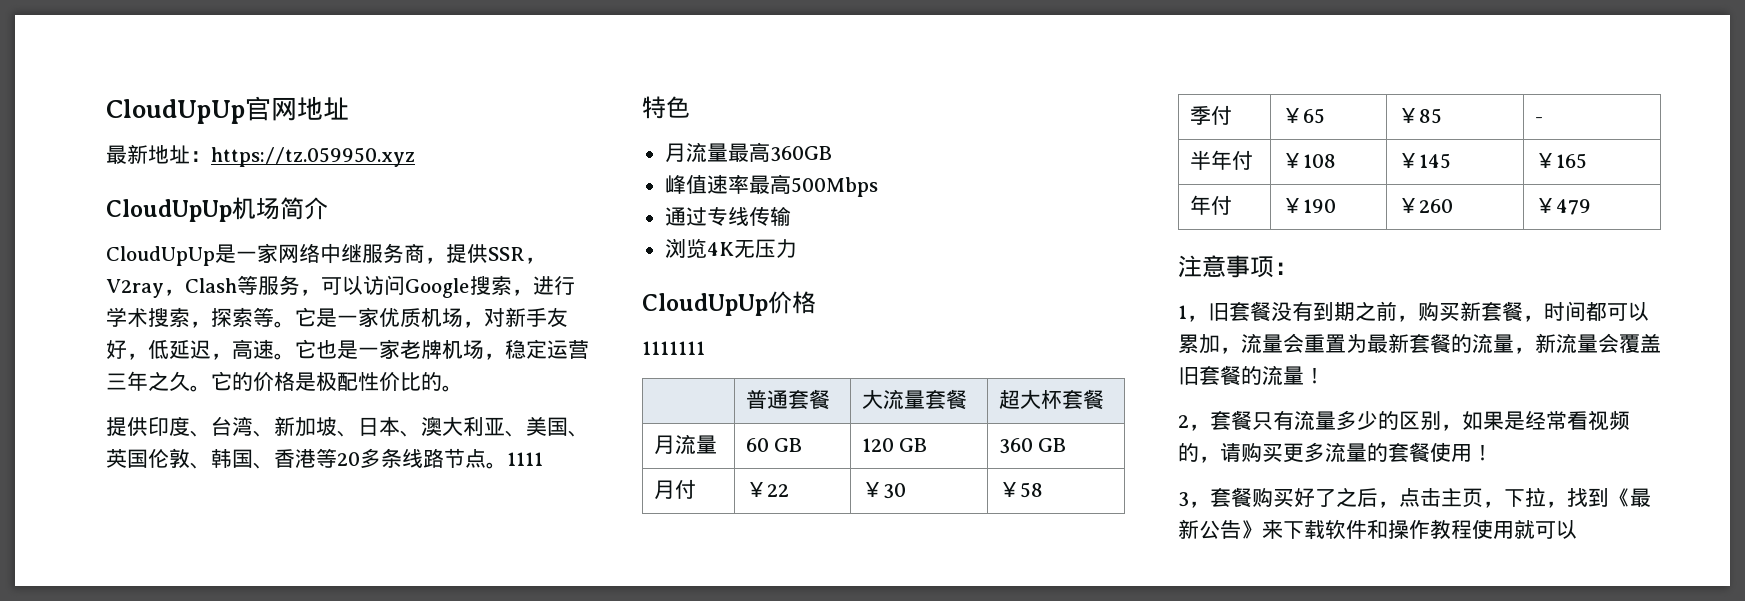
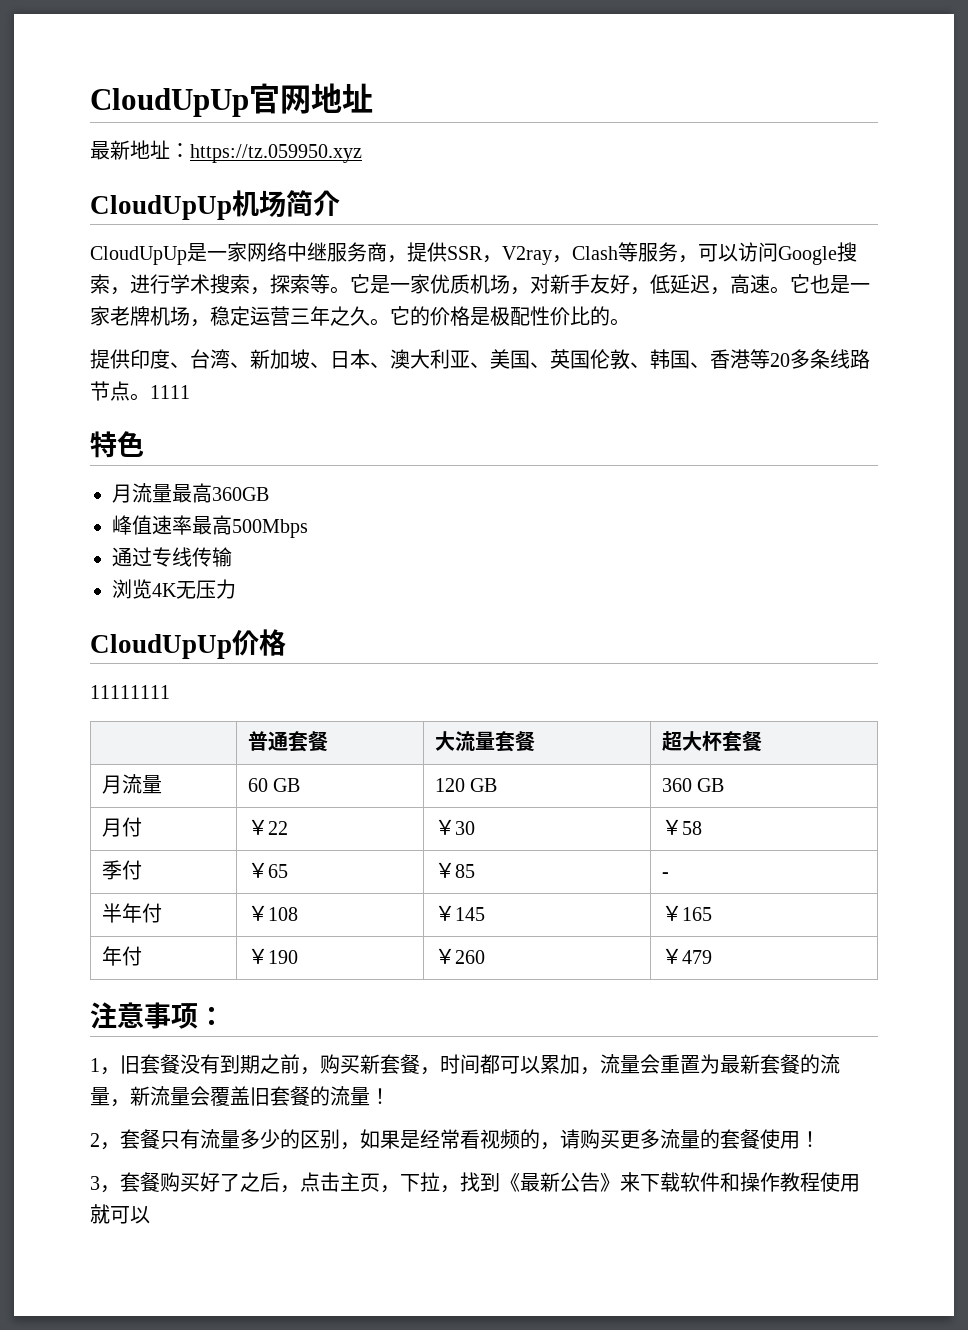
[642,341,705,355] 1111111 -> [90,685,170,699] 11111111

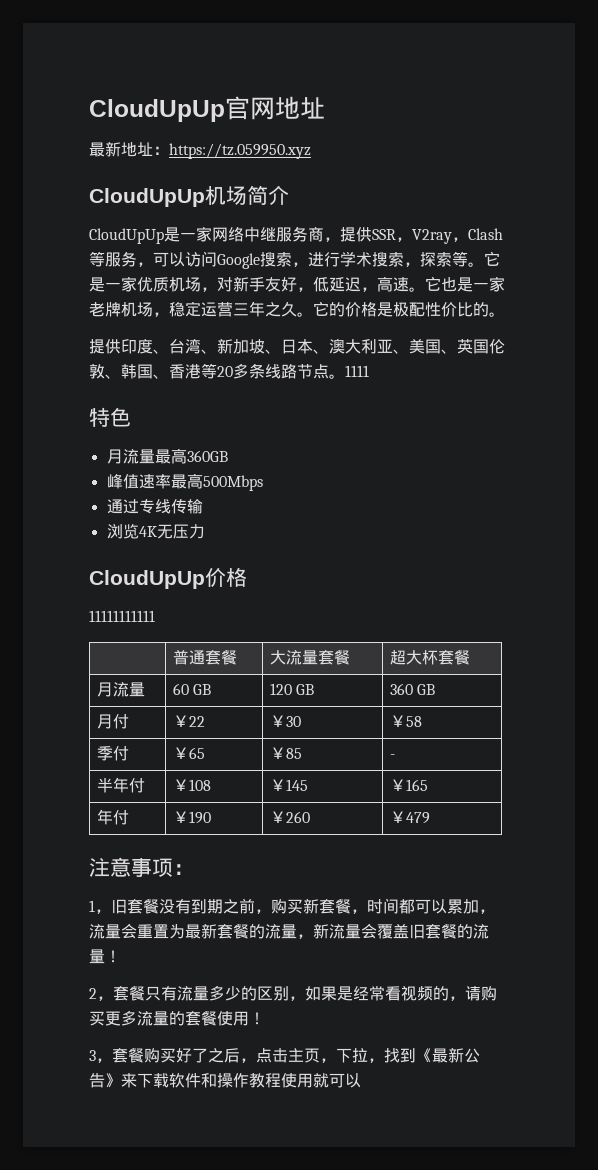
[90,685,170,699] 11111111 -> [89,610,155,622] 11111111111

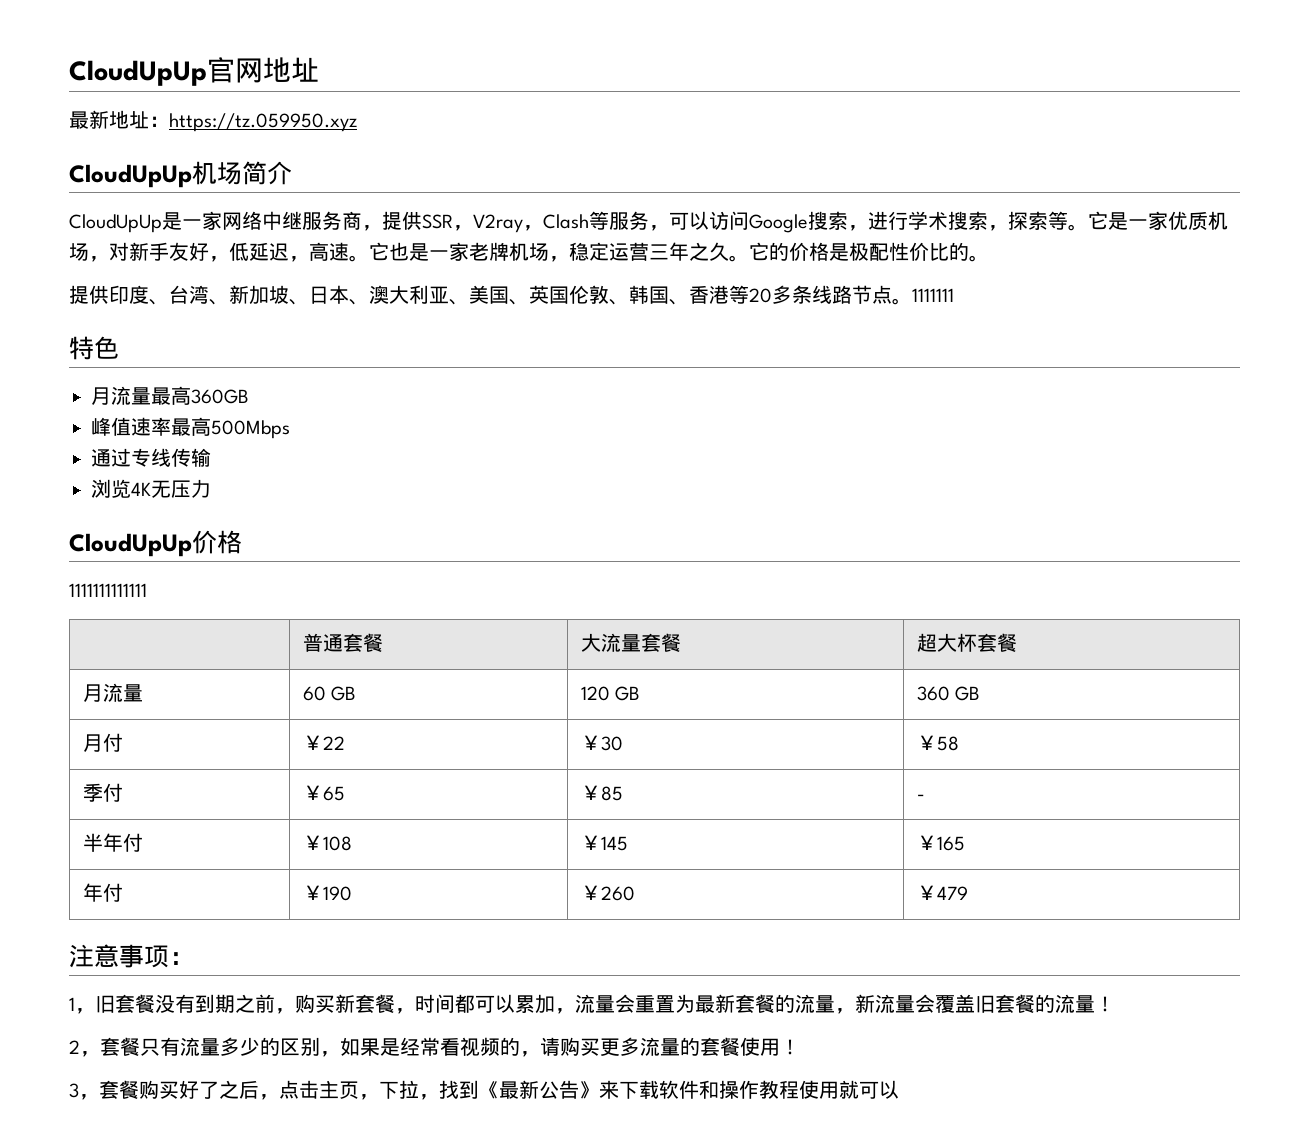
[345,365,369,377] 1111 -> [912,288,954,302] 1111111
[89,610,155,622] 11111111111 -> [69,583,147,597] 1111111111111

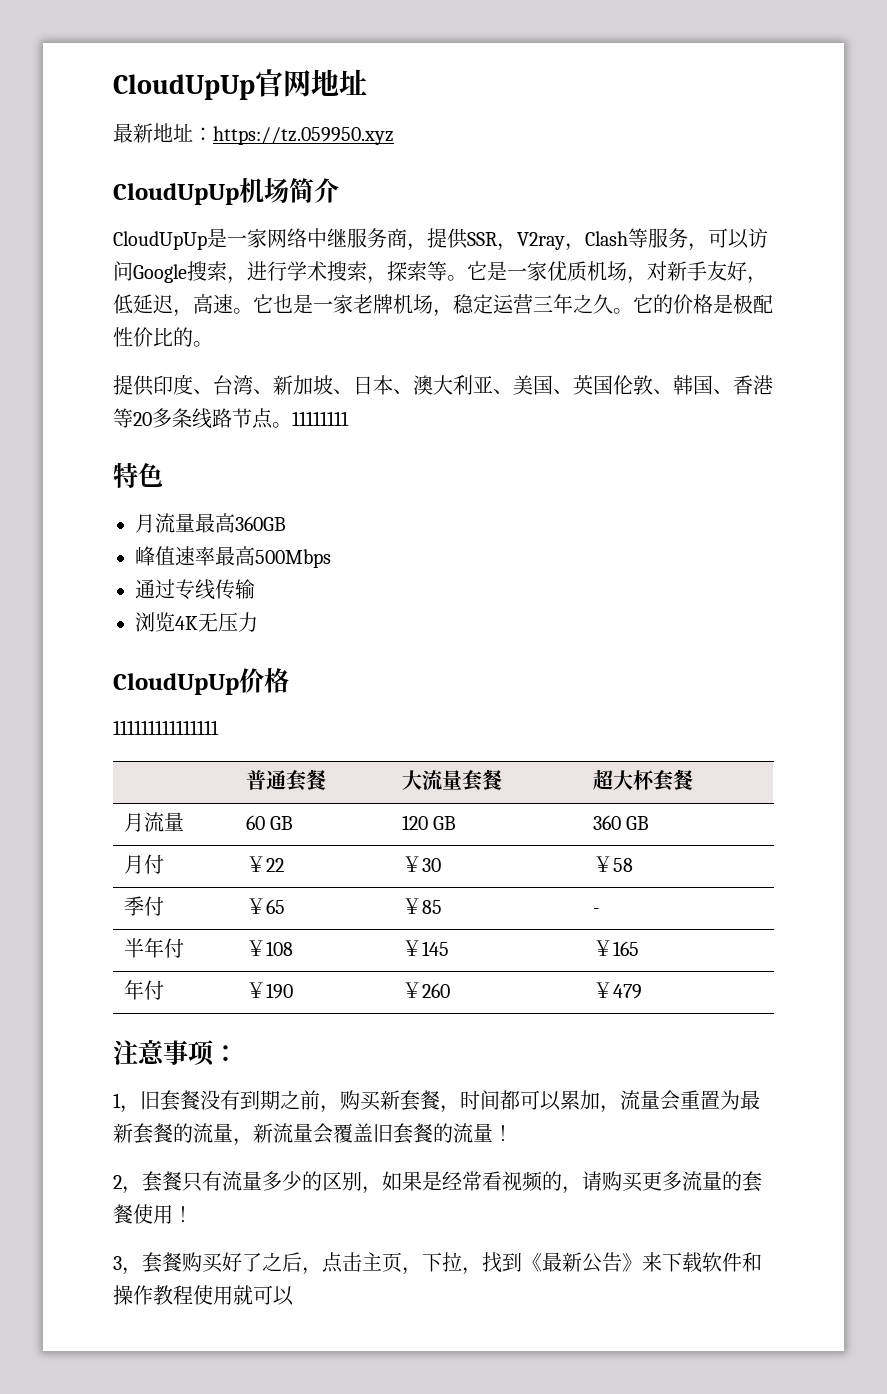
[912,288,954,302] 1111111 -> [292,411,349,426] 11111111
[69,583,147,597] 1111111111111 -> [113,720,219,735] 111111111111111

